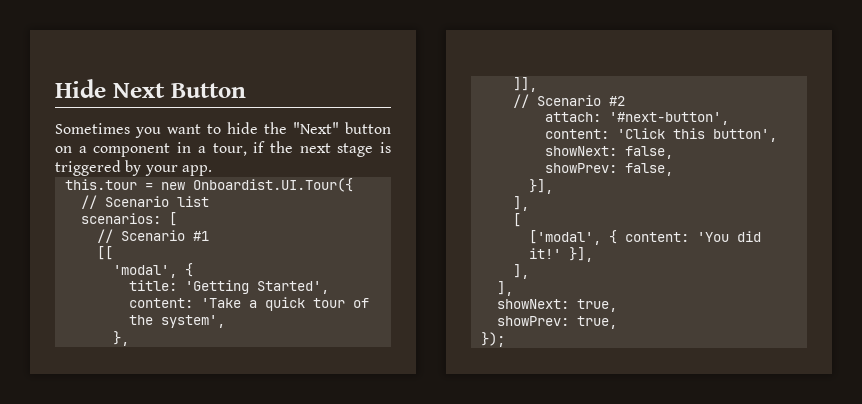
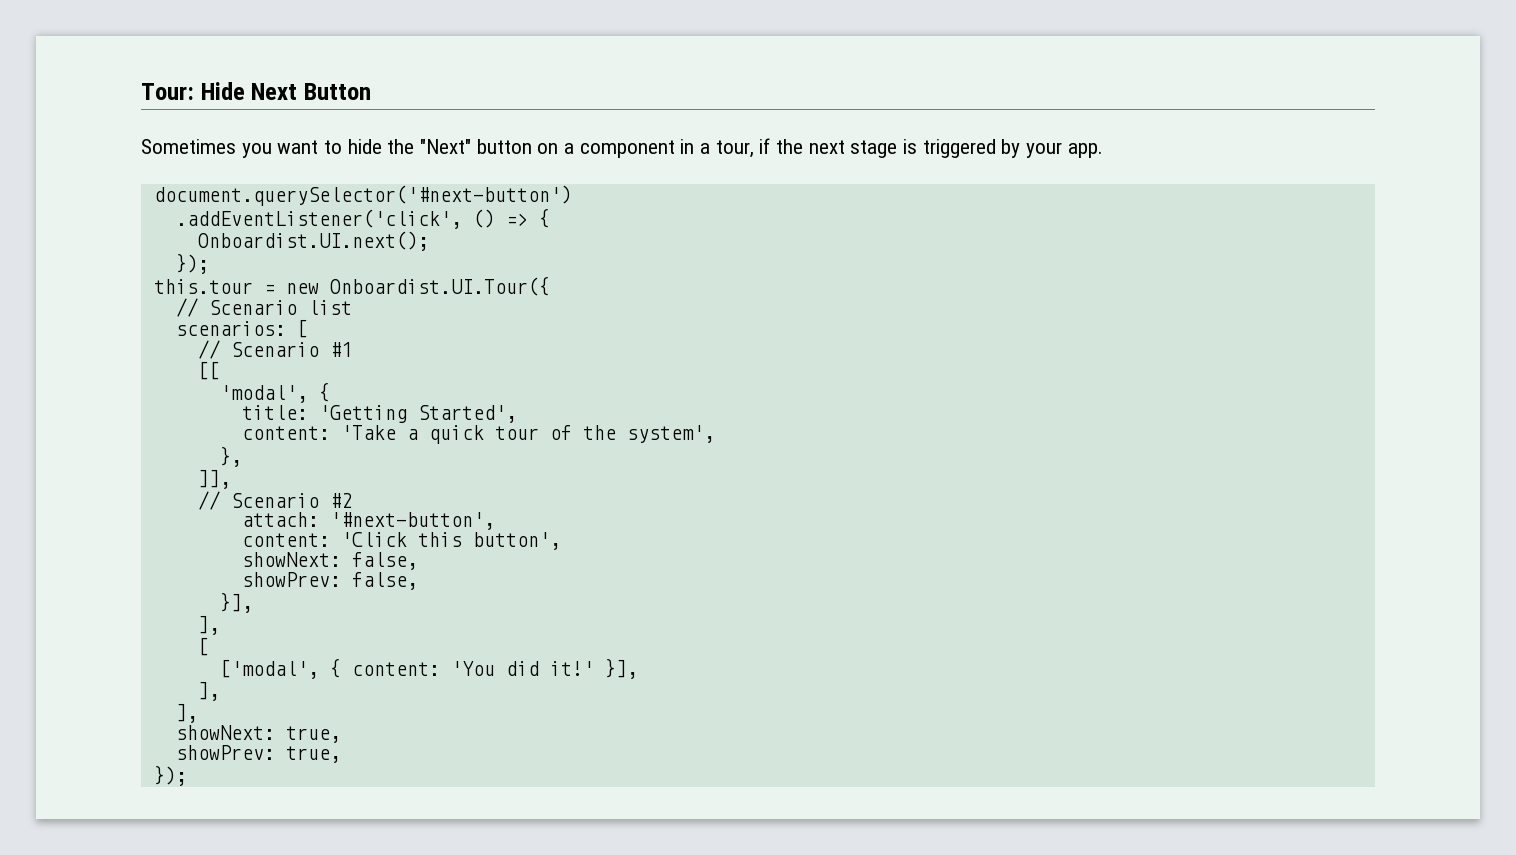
(55, 88) none -> [141,83,194,100] Tour:
(212, 170) none -> [153,185,572,206] [175,208,550,229] [197,231,429,251] [175,253,209,274] // document.querySelector('#next-button') // .addEventListener('click', () => { // Onboardist.UI.next(); // });

